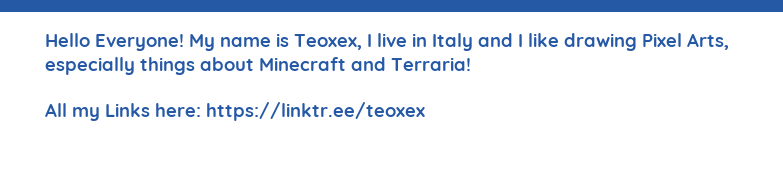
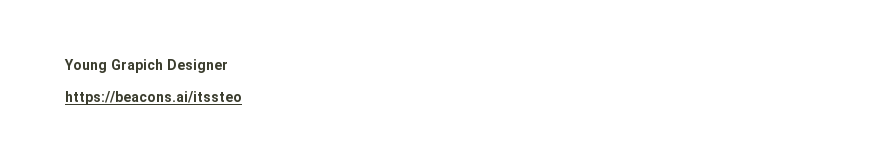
[45,33,729,51] [45,57,471,75] [45,102,425,121] Hello Everyone! My name is Teoxex, I live in Italy and I like drawing Pixel Arts, especially things about Minecraft and Terraria! // All my Links here: https://linktr.ee/teoxex -> [64,59,228,73] [65,91,242,105] Young Grapich Designer // https://beacons.ai/itssteo

